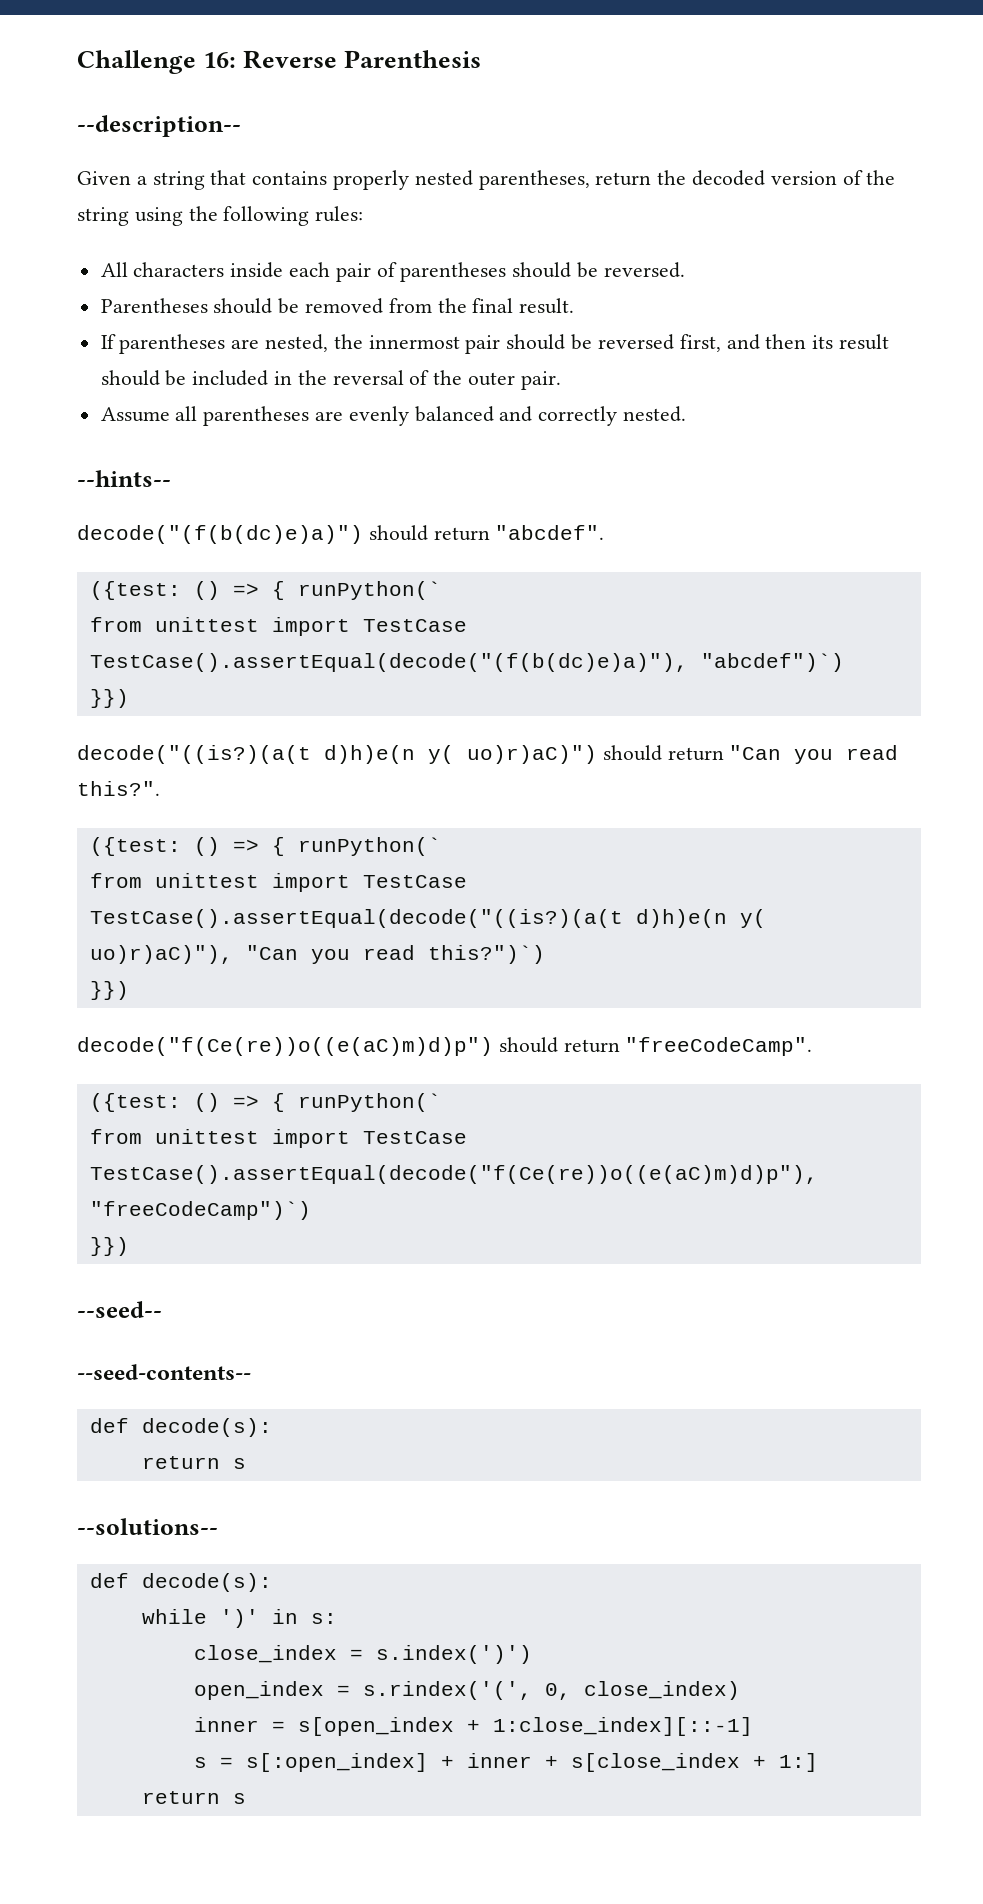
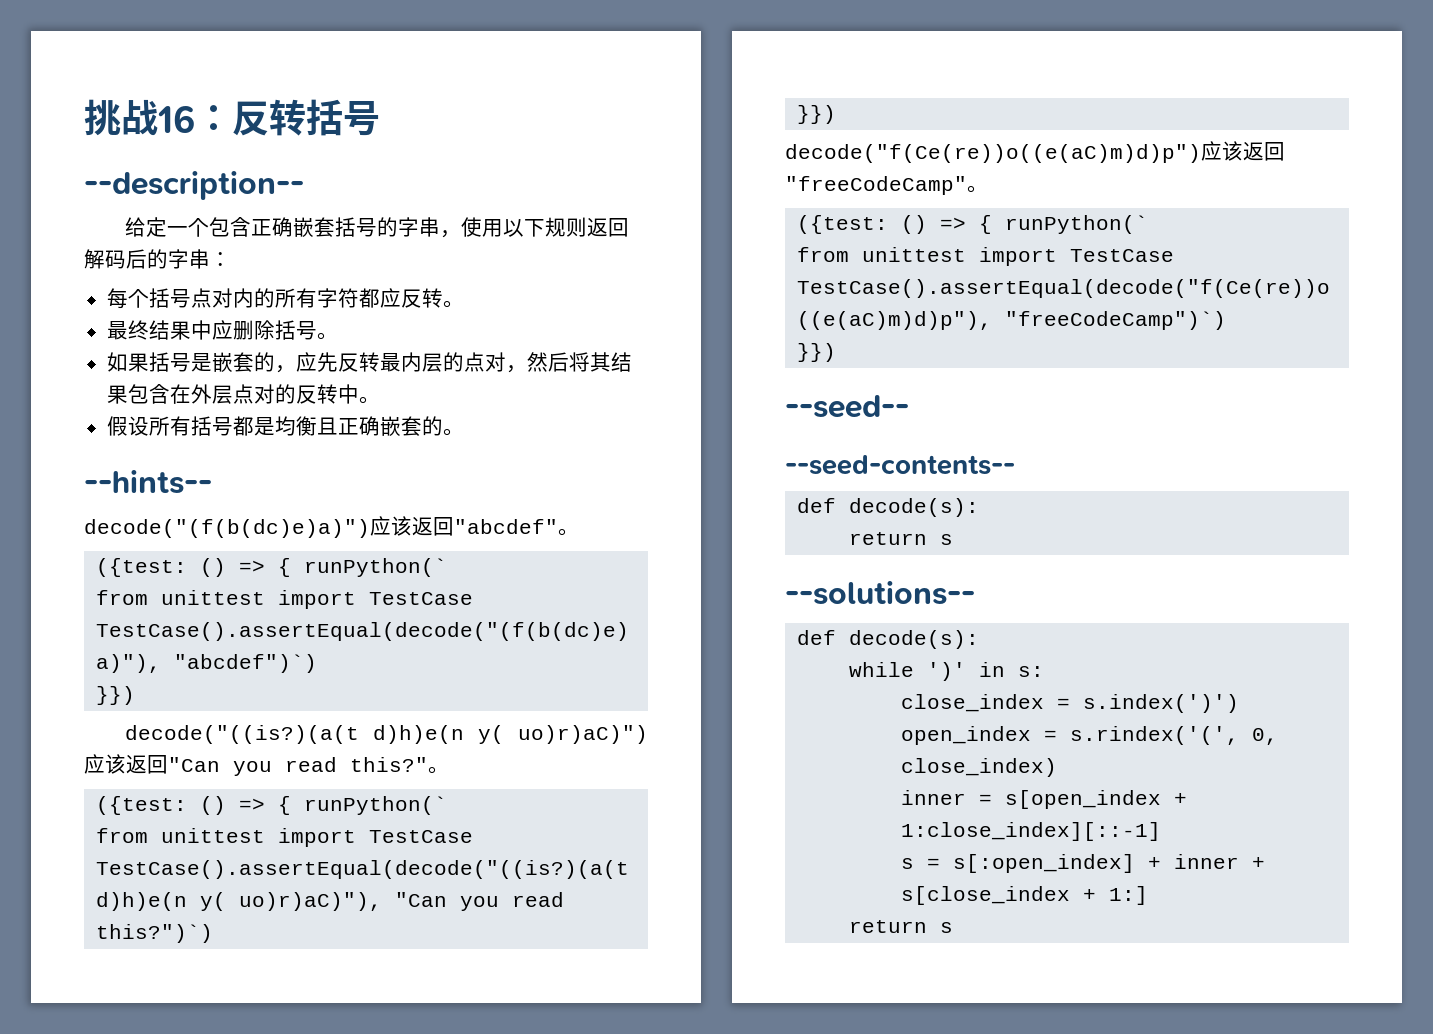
[77,50,482,74] [77,115,241,137] [77,170,896,190] [77,206,364,226] [100,262,685,282] [100,298,575,314] [100,334,889,354] [100,370,561,390] [100,406,687,426] Challenge 16: Reverse Parenthesis // --description-- // Given a string that contains properly nested parentheses, return the decoded version of the string using the following rules: // All characters inside each pair of parentheses should be reversed. // Parentheses should be removed from the final result. // If parentheses are nested, the innermost pair should be reversed first, and then its result should be included in the reversal of the outer pair. // Assume all parentheses are evenly balanced and correctly nested. -> [84,99,380,136] [84,171,304,200] [125,217,630,238] [84,249,231,269] [106,288,464,309] [106,320,338,340] [106,352,632,373] [106,384,380,404] [106,416,464,436] 挑战16：反转括号 // --description-- // 给定一个包含正确嵌套括号的字串，使用以下规则返回解码后的字串： // 每个括号点对内的所有字符都应反转。 // 最终结果中应删除括号。 // 如果括号是嵌套的，应先反转最内层的点对，然后将其结果包含在外层点对的反转中。 // 假设所有括号都是均衡且正确嵌套的。
[368,525,605,541] should return "abcdef". -> [370,516,579,536] 应该返回"abcdef"。
[602,745,899,764] [77,781,160,796] should return "Can you read this?". -> [84,754,449,776] 应该返回"Can you read this?"。
[498,1037,813,1056] should return "freeCodeCamp". -> [1201,141,1285,161] [785,176,988,195] 应该返回"freeCodeCamp"。

